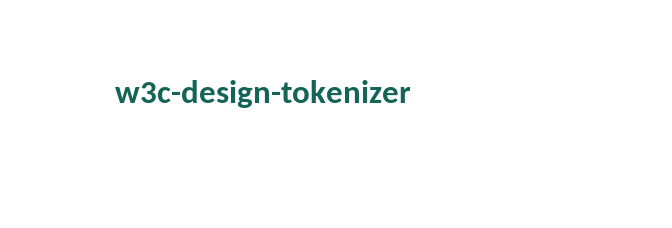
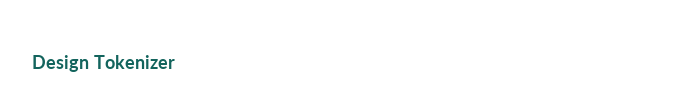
[115,80,411,108] w3c-design-tokenizer -> [32,55,175,72] Design Tokenizer

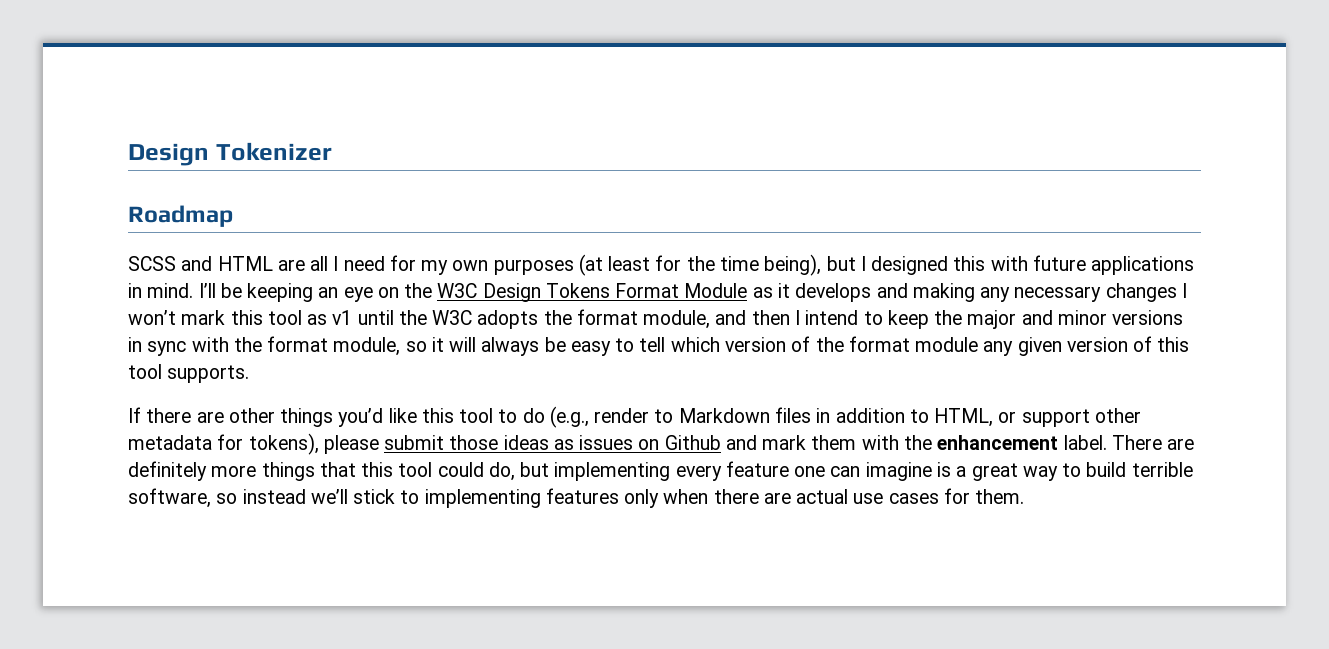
(175, 62) none -> [128,205,233,227] [128,254,1195,276] [128,283,1187,302] [128,309,1184,329] [128,336,1190,356] [128,364,250,383] [128,406,1141,428] [128,433,1195,455] [128,461,1193,481] [128,488,1025,508] // Roadmap // SCSS and HTML are all I need for my own purposes (at least for the time being), but I designed this with future applications in mind. I’ll be keeping an eye on the W3C Design Tokens Format Module as it develops and making any necessary changes I won’t mark this tool as v1 until the W3C adopts the format module, and then I intend to keep the major and minor versions in sync with the format module, so it will always be easy to tell which version of the format module any given version of this tool supports. // If there are other things you’d like this tool to do (e.g., render to Markdown files in addition to HTML, or support other metadata for tokens), please submit those ideas as issues on Github and mark them with the enhancement label. There are definitely more things that this tool could do, but implementing every feature one can imagine is a great way to build terrible software, so instead we’ll stick to implementing features only when there are actual use cases for them.

